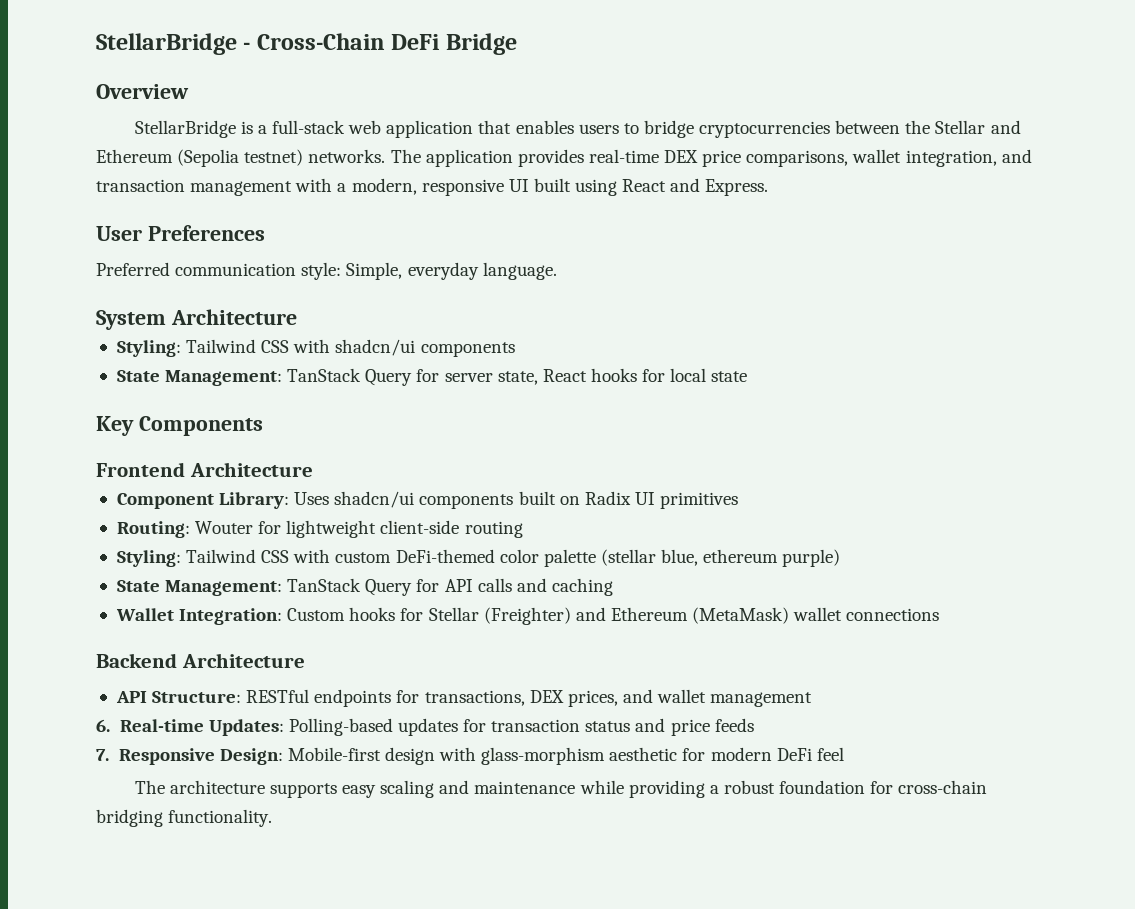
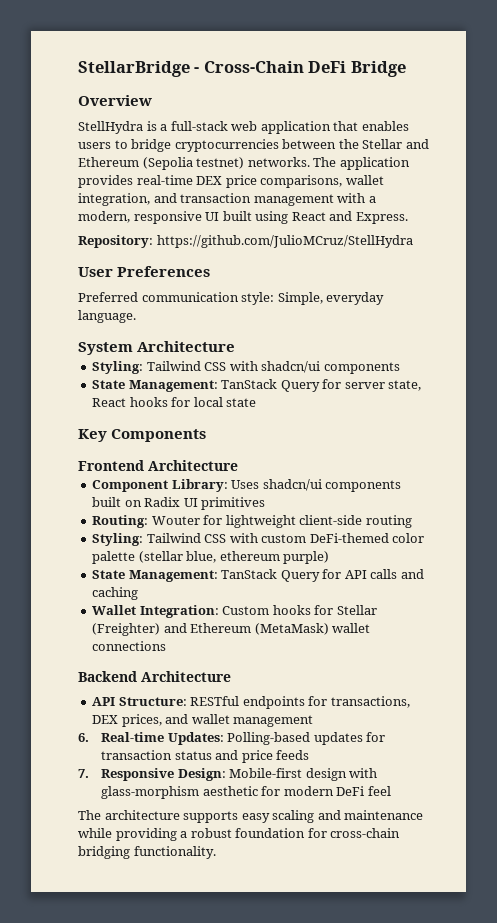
[134,120,236,138] StellarBridge -> [78,121,143,134] StellHydra
(769, 187) none -> [78,235,413,248] // Repository: https://github.com/JulioMCruz/StellHydra

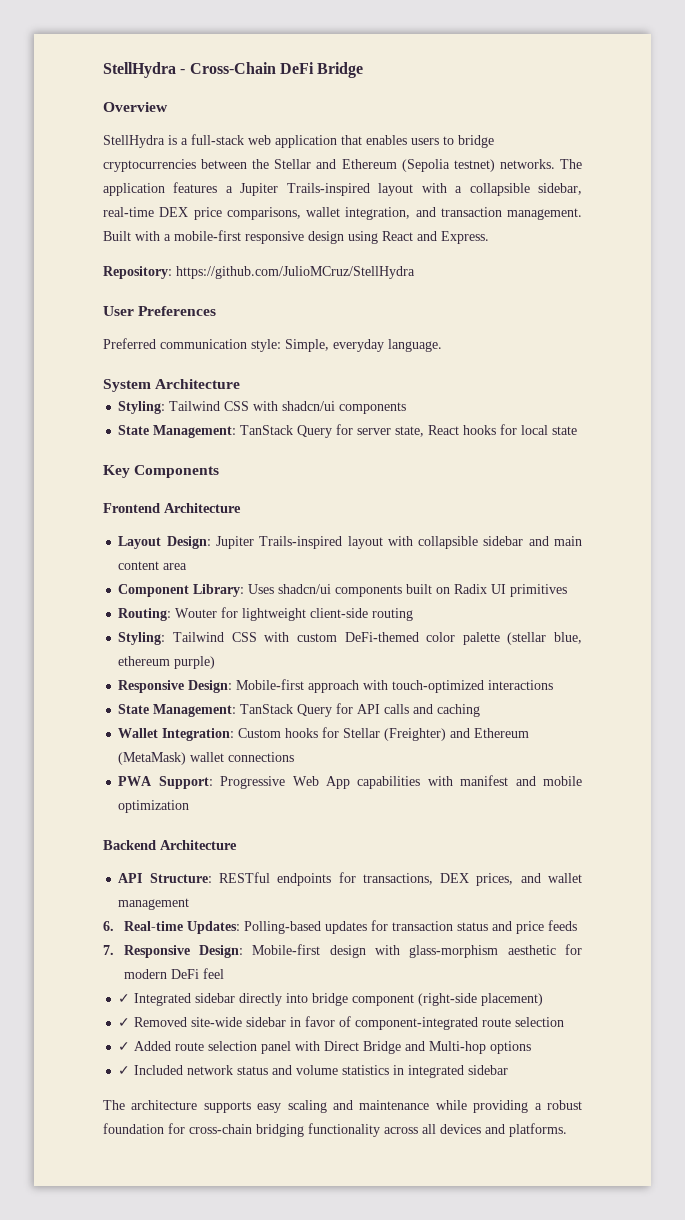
[78,61,190,77] StellarBridge -> [103,62,176,78] StellHydra
[78,175,133,188] provides -> [173,182,583,196] features a Jupiter Trails-inspired layout with a collapsible sidebar,
[253,193,376,206] [78,211,252,224] management with a modern, responsive UI built -> [507,208,582,220] [103,230,344,244] management. Built with a mobile-first responsive design
(238, 465) none -> [118,536,582,549] [118,561,188,570] // Layout Design: Jupiter Trails-inspired layout with collapsible sidebar and main content area
(330, 557) none -> [118,679,554,693] // Responsive Design: Mobile-first approach with touch-optimized interactions
(167, 646) none -> [118,775,582,789] [118,800,190,813] // PWA Support: Progressive Web App capabilities with manifest and mobile optimization
(391, 791) none -> [118,993,544,1006] [118,1016,565,1030] [118,1041,532,1054] [118,1065,509,1078] // ✓ Integrated sidebar directly into bridge component (right-side placement) // ✓ Removed site-wide sidebar in favor of component-integrated route selection // ✓ Added route selection panel with Direct Bridge and Multi-hop options // ✓ Included network status and volume statistics in integrated sidebar
[133,846,216,859] functionality. -> [308,1123,567,1137] functionality across all devices and platforms.

